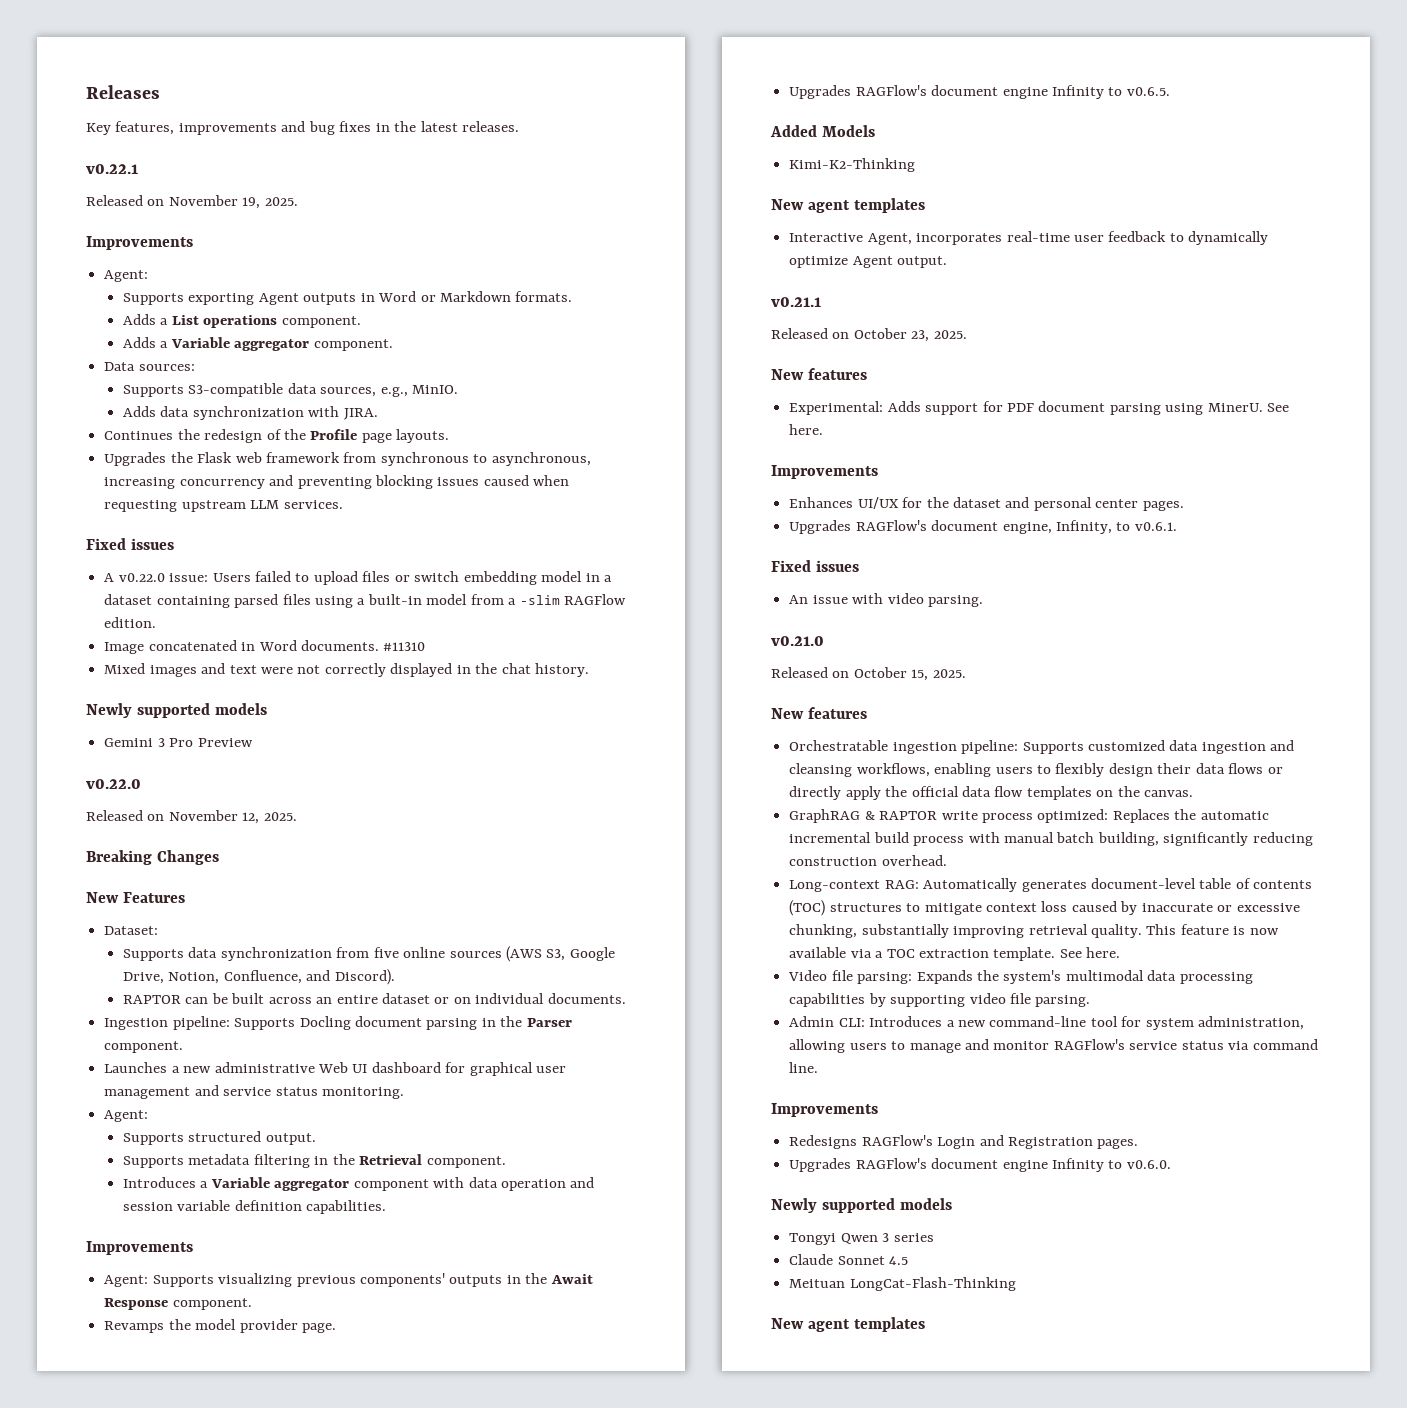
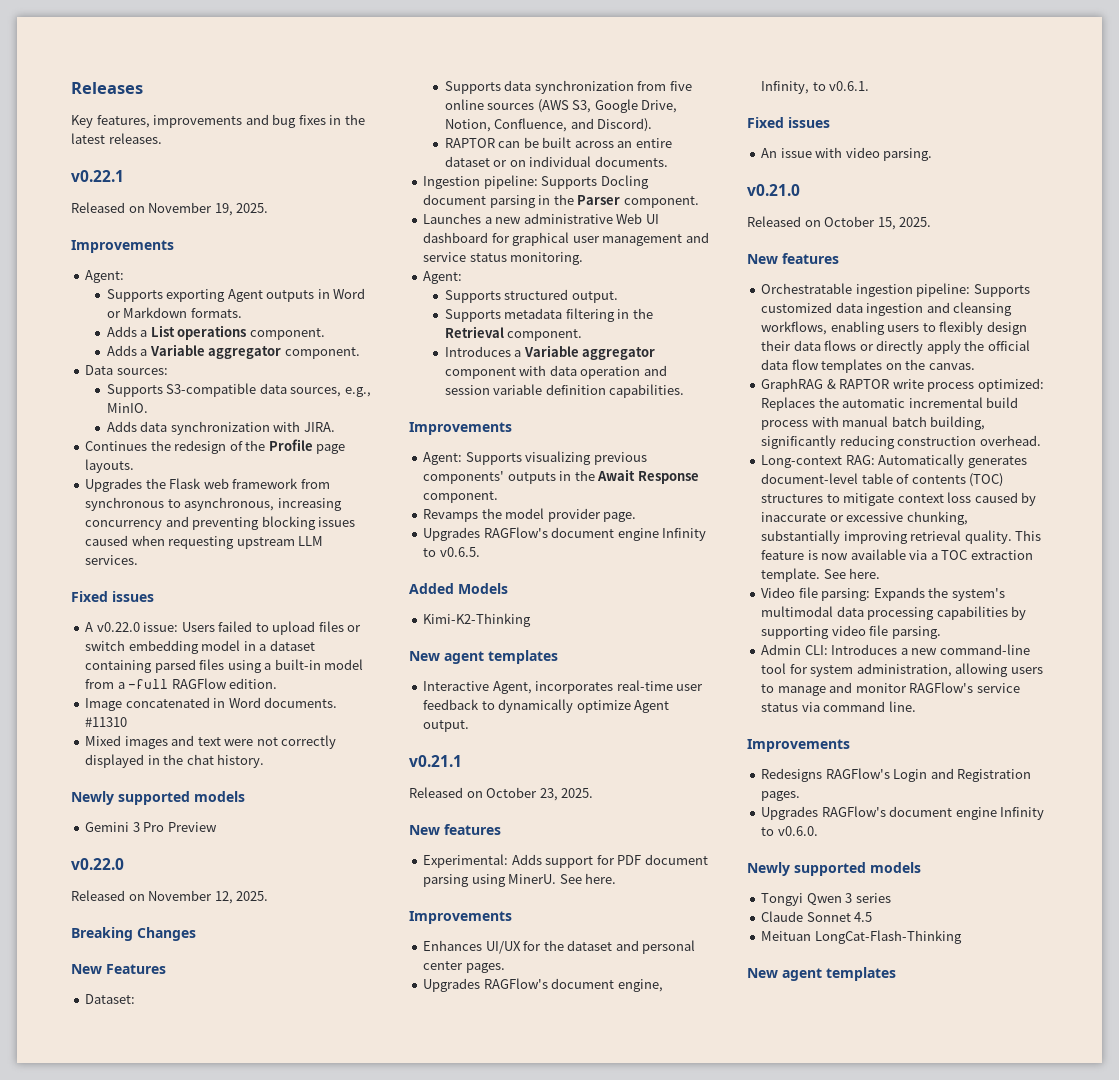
[519,595,560,605] -slim -> [128,679,169,689] -full

